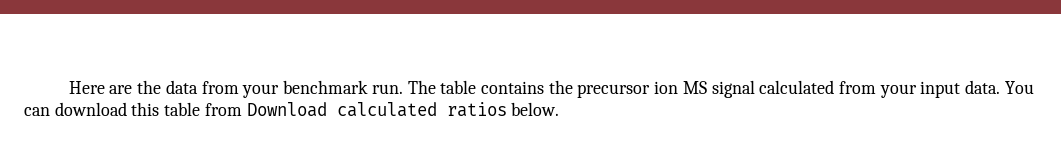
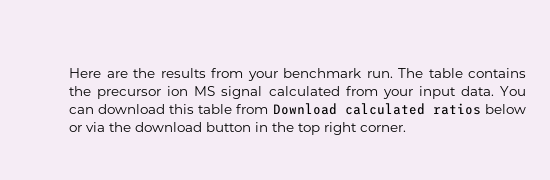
[165,80,198,94] data -> [160,68,206,78] results
[511,102,560,116] below. -> [485,104,526,114] [69,122,406,135] below or via the download button in the top right corner.

